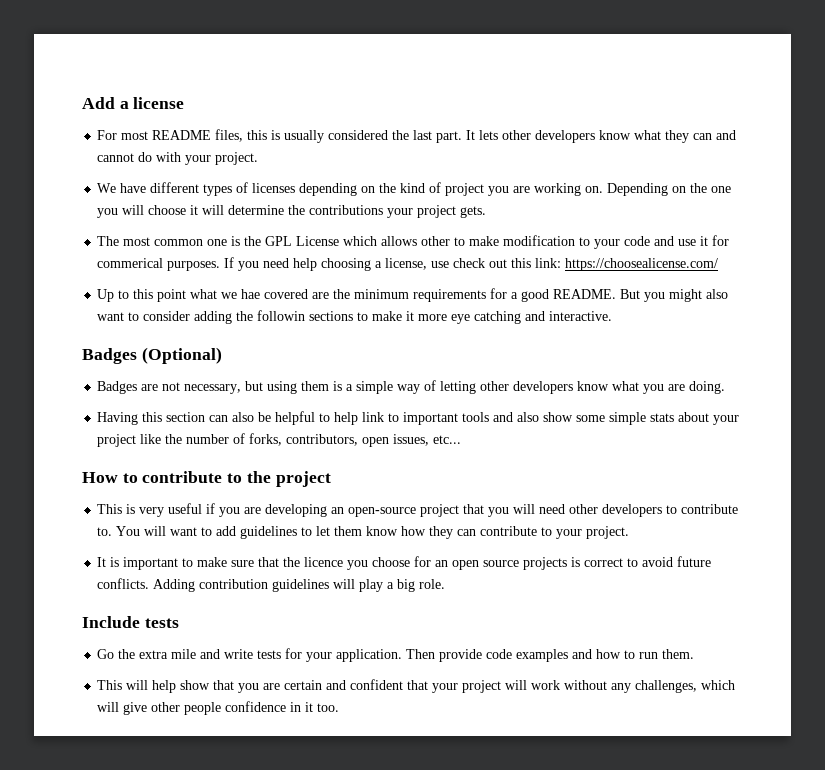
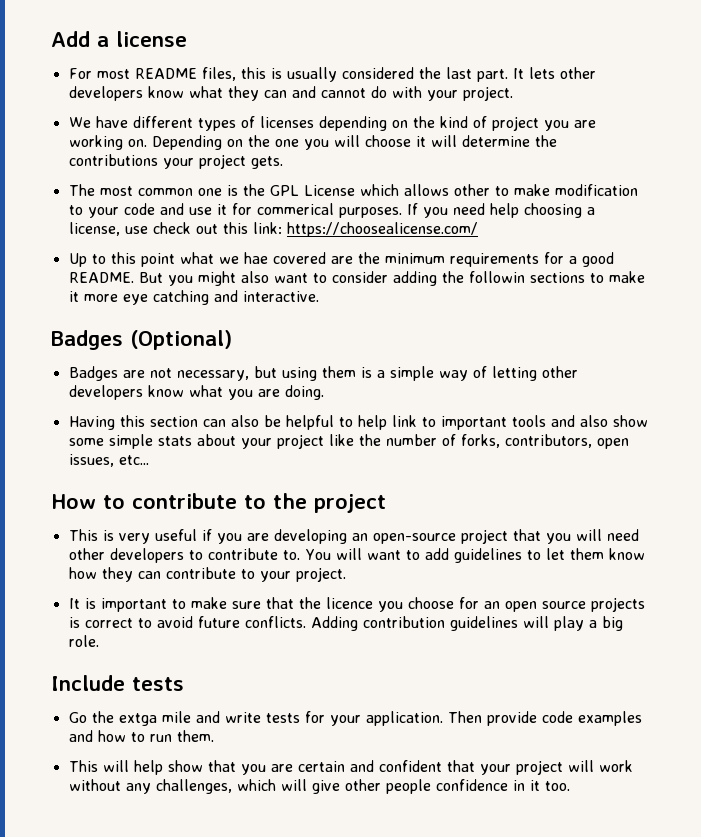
[139,650,169,659] extra -> [118,713,157,726] extga

